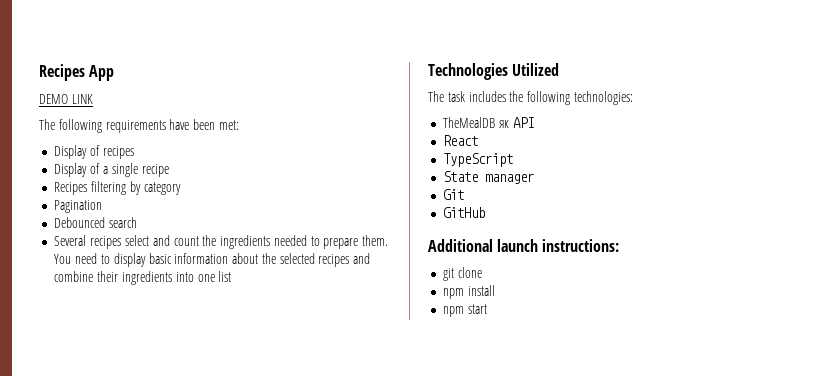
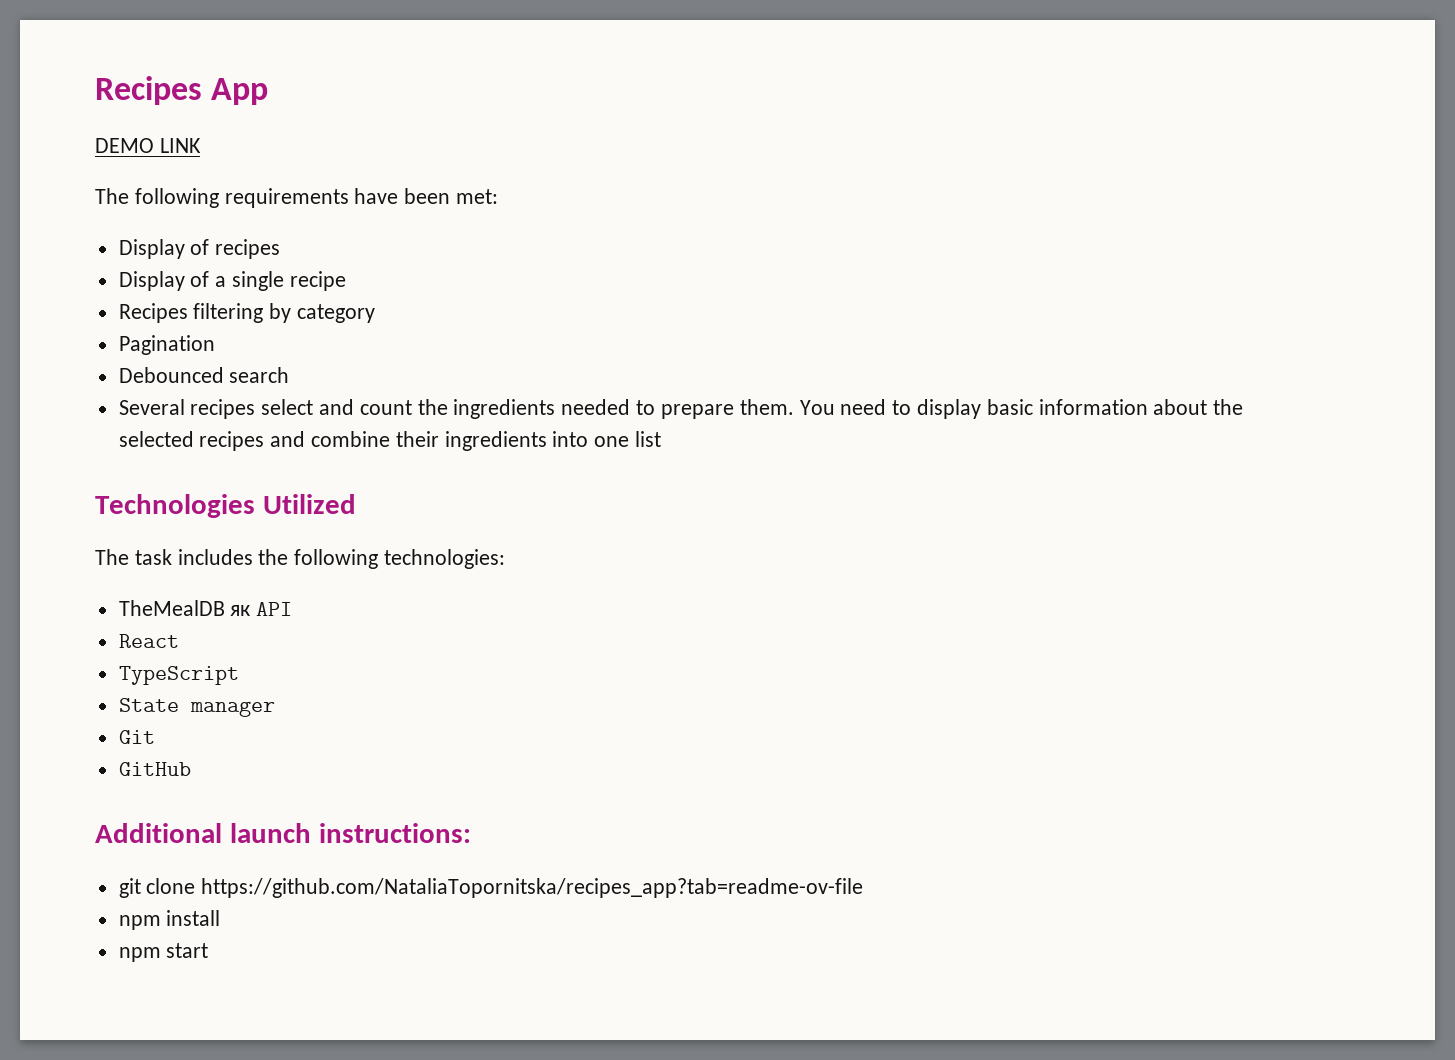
(483, 272) none -> [201,878,864,898] https://github.com/NataliaTopornitska/recipes_app?tab=readme-ov-file

